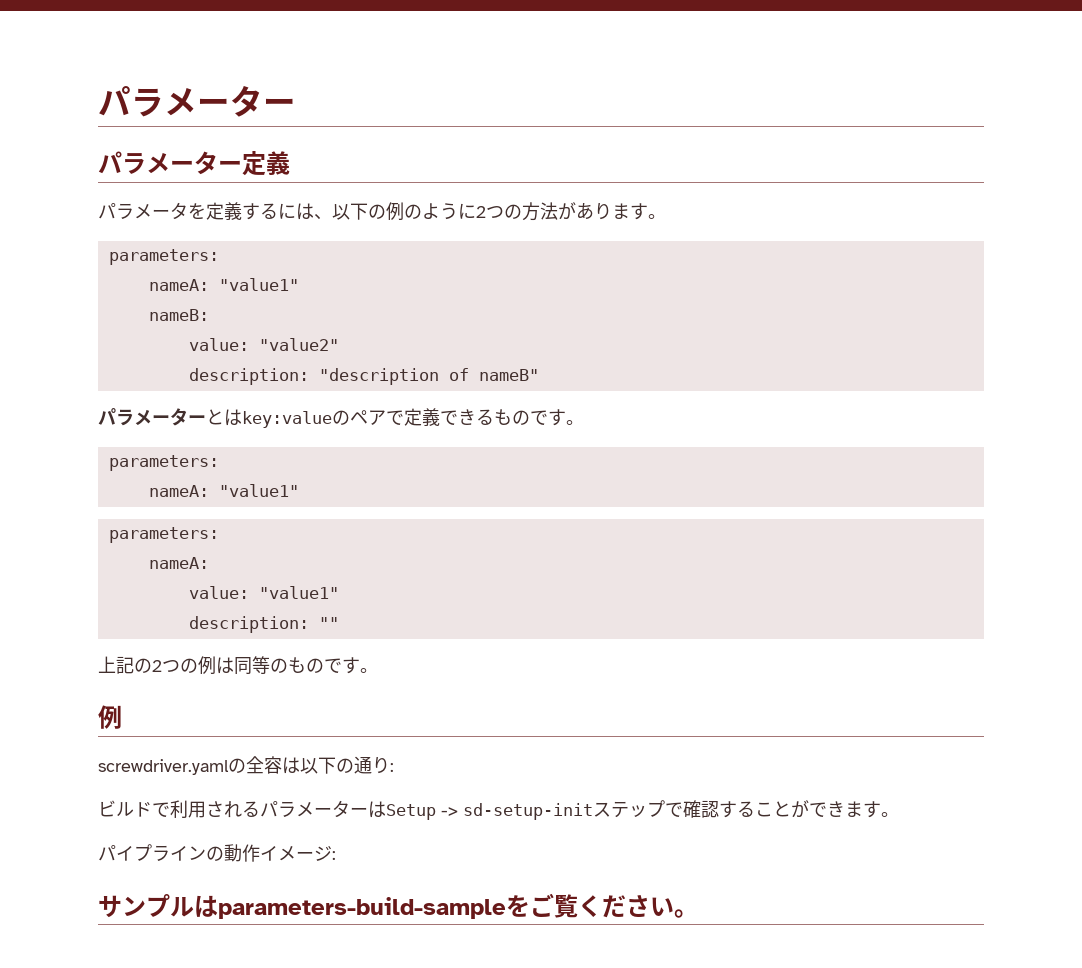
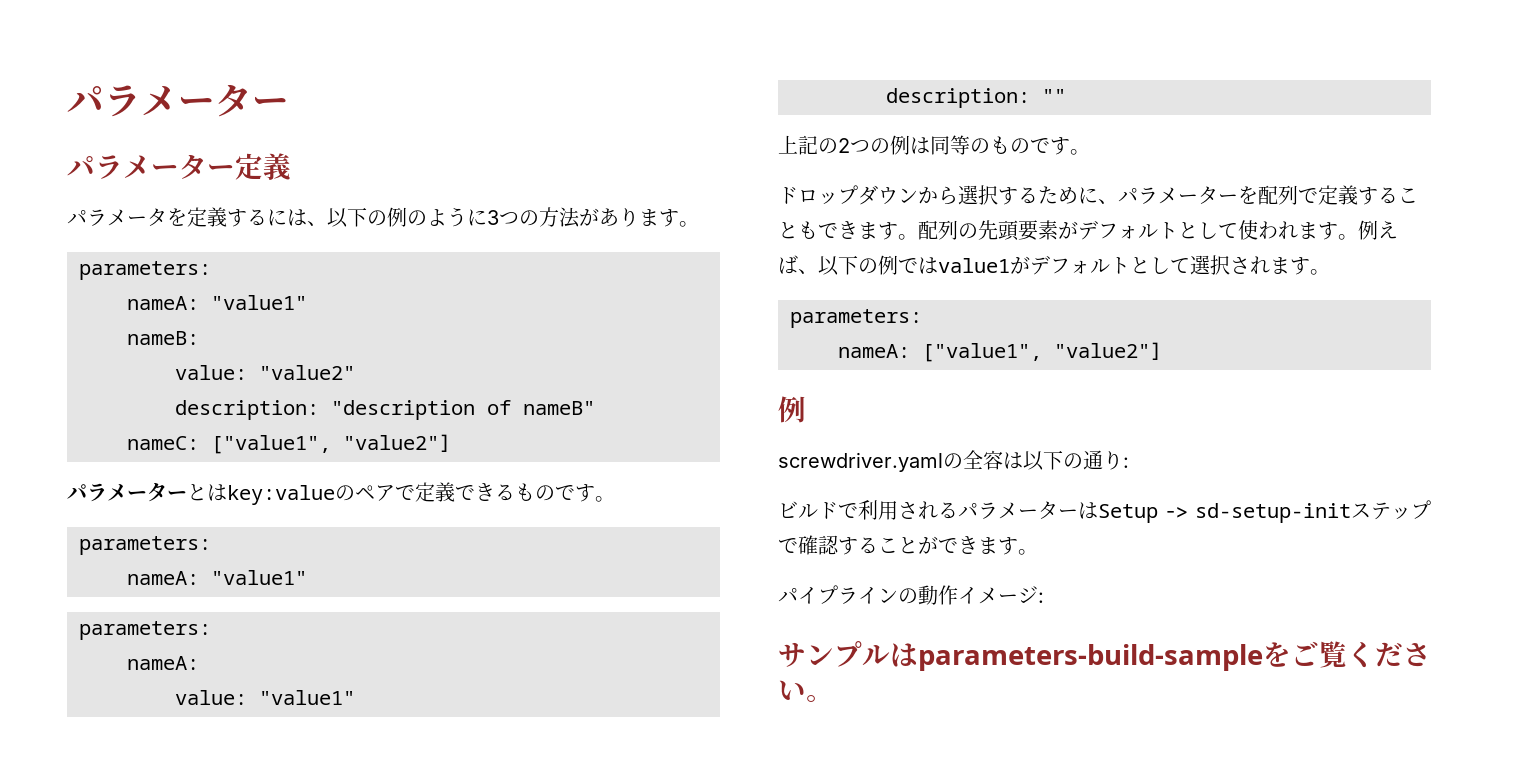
[476,206,486,218] 2 -> [487,210,499,225] 3
(539, 375) none -> [127,434,451,454] // nameC: ["value1", "value2"]
(378, 670) none -> [778,185,1418,205] [778,220,1398,241] [778,255,1330,276] [790,309,922,328] [838,342,1162,362] // ドロップダウンから選択するために、パラメーターを配列で定義することもできます。配列の先頭要素がデフォルトとして使われます。例えば、以下の例ではvalue1がデフォルトとして選択されます。 // parameters: // nameA: ["value1", "value2"]

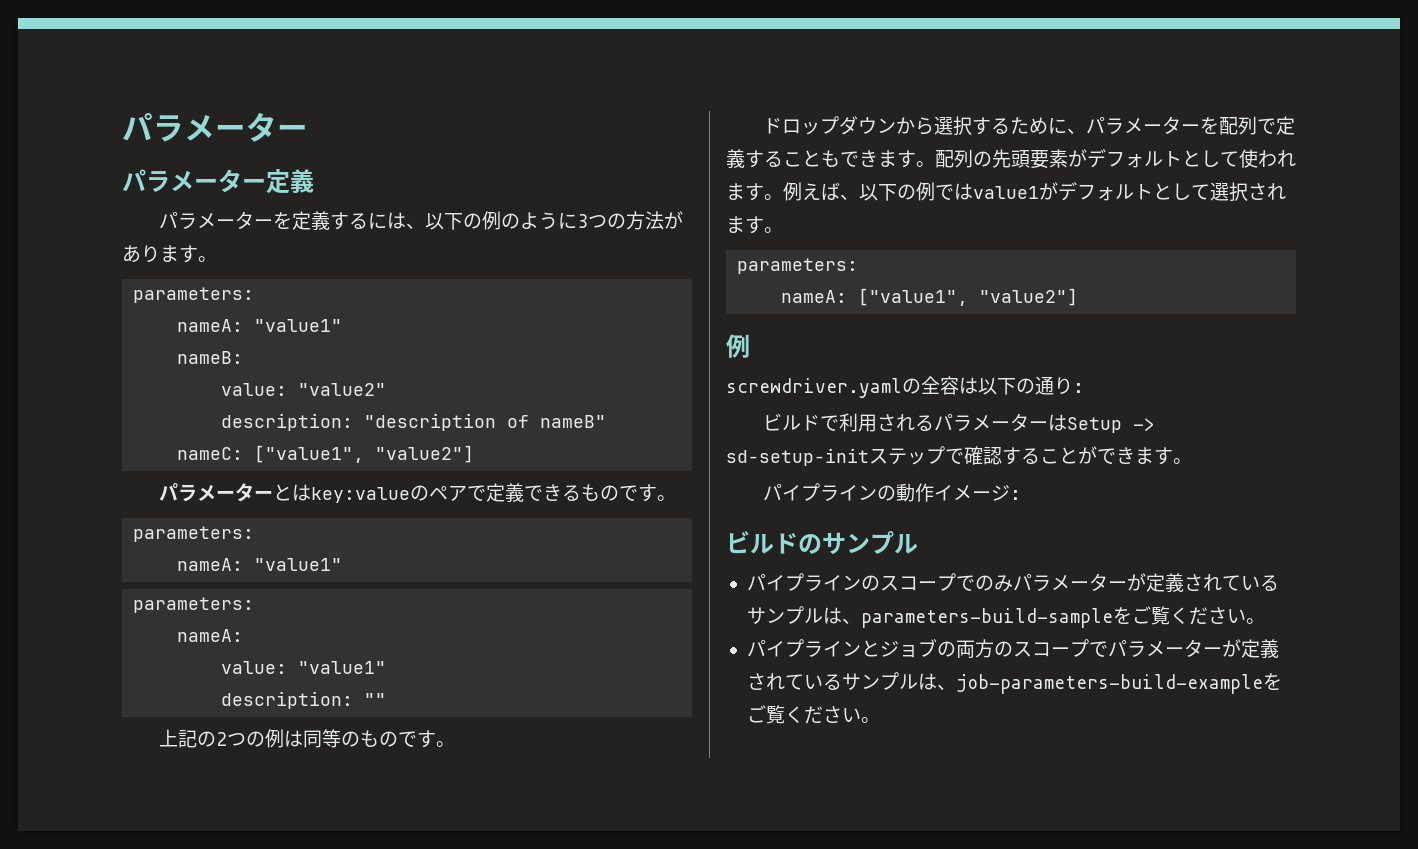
(167, 217) none -> [253,219,273,228] ー
[778,641,918,667] サンプルは -> [726,531,918,555] [746,573,1279,592] [746,606,861,624] ビルドのサンプル // パイプラインのスコープでのみパラメーターが定義されているサンプルは、
(834, 698) none -> [746,638,1279,659] [746,672,1282,694] [746,705,880,724] // パイプラインとジョブの両方のスコープでパラメーターが定義されているサンプルは、job-parameters-build-exampleをご覧ください。

